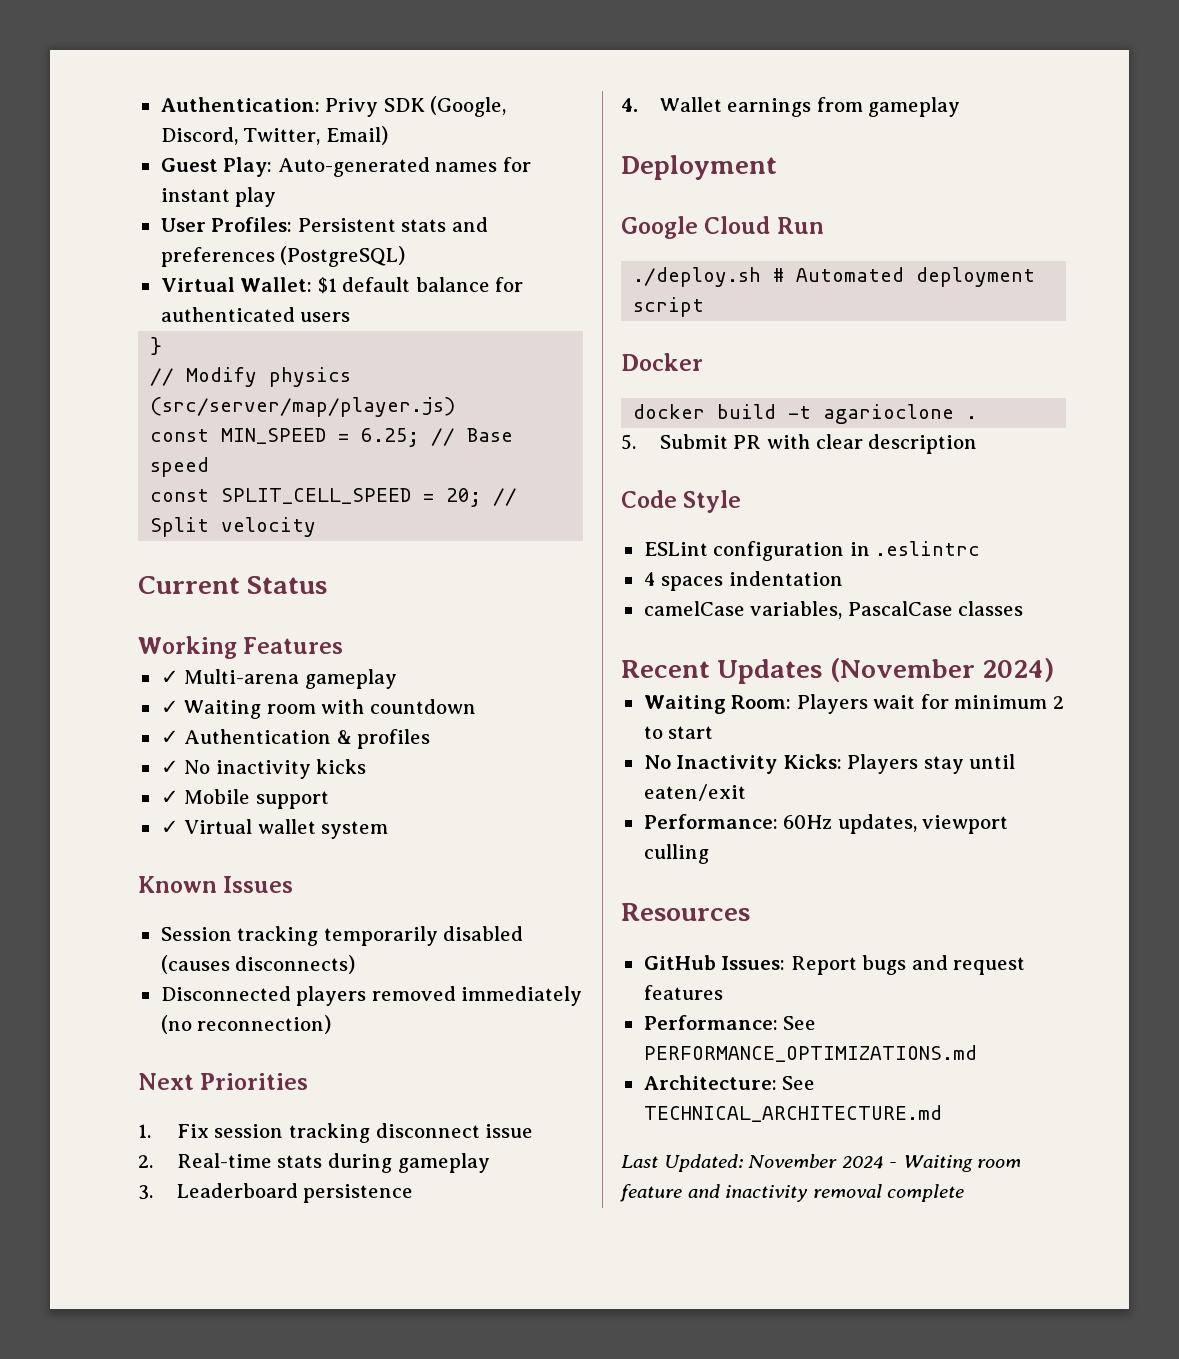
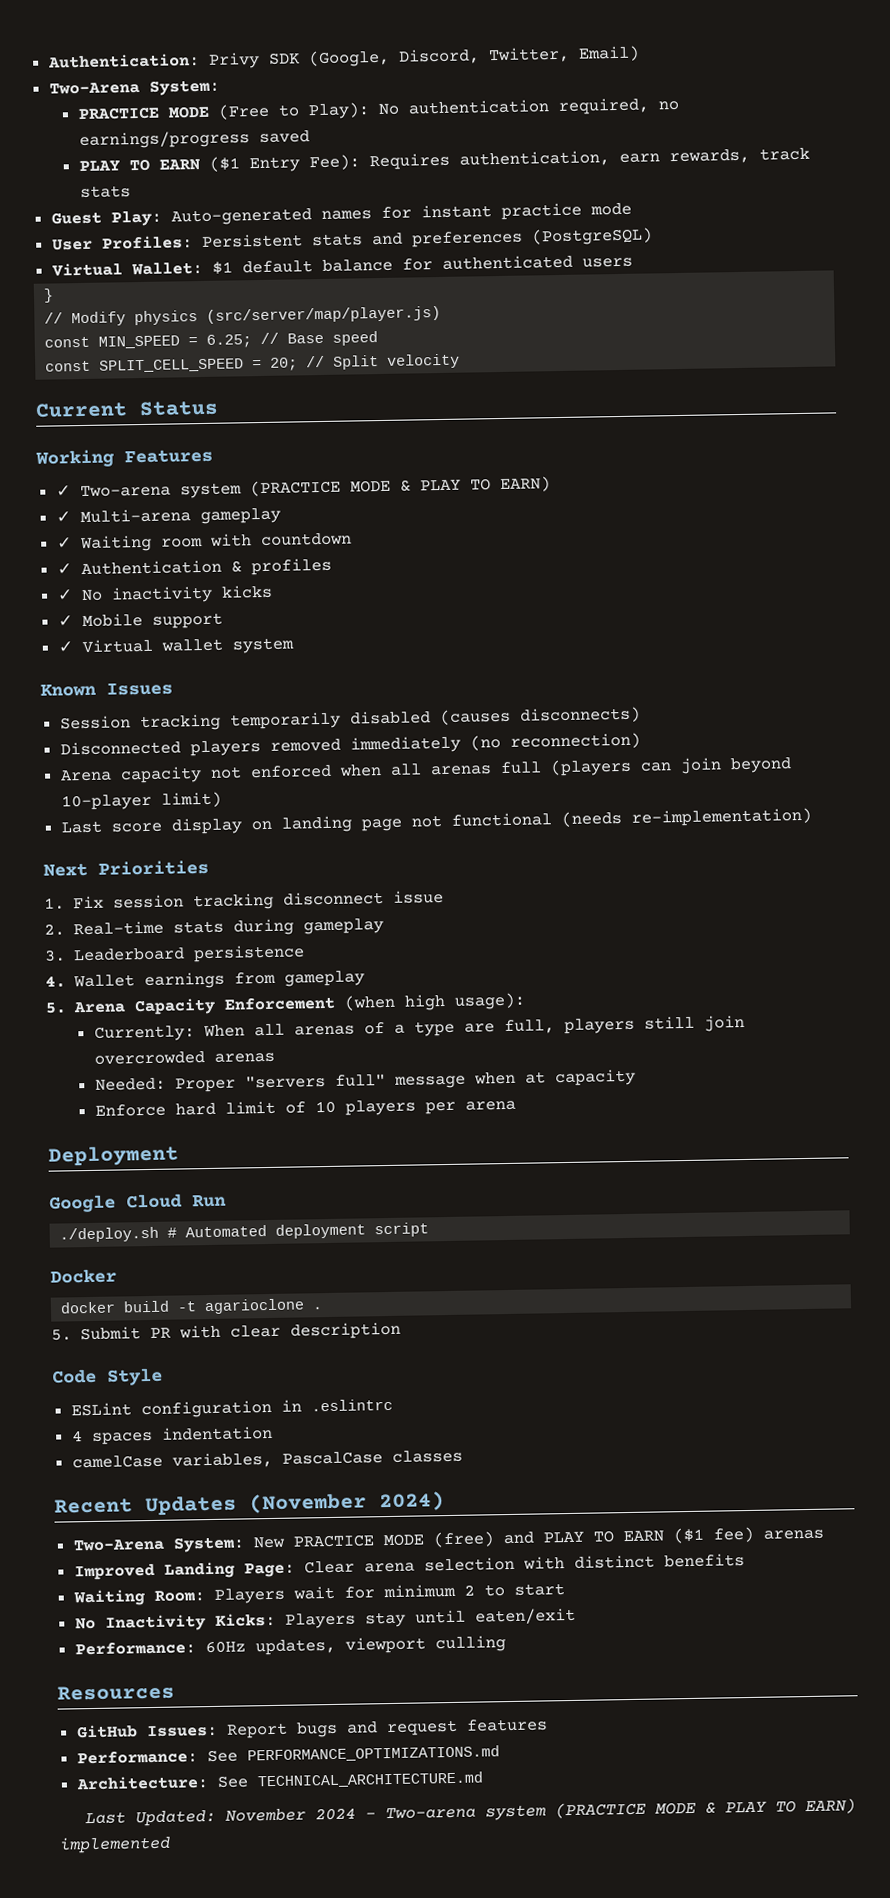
(388, 135) none -> [48,79,220,96] [77,97,679,121] [78,130,310,150] [78,147,810,173] [79,185,131,199] // Two-Arena System: // PRACTICE MODE (Free to Play): No authentication required, no earnings/progress saved // PLAY TO EARN ($1 Entry Fee): Requires authentication, earn rewards, track stats
[235,187,277,207] play -> [500,202,632,220] practice mode
(344, 645) none -> [55,476,551,499] // ✓ Two-arena system (PRACTICE MODE & PLAY TO EARN)
(332, 1024) none -> [59,757,792,784] [60,791,222,811] [60,807,812,835] // Arena capacity not enforced when all arenas full (players can join beyond 10-player limit) // Last score display on landing page not functional (needs re-implementation)
(961, 107) none -> [45,992,527,1016] [93,1014,745,1042] [93,1051,275,1065] [94,1068,636,1093] [94,1099,516,1117] // 5. Arena Capacity Enforcement (when high usage): // Currently: When all arenas of a type are full, players still join overcrowded arenas // Needed: Proper "servers full" message when at capacity // Enforce hard limit of 10 players per arena
(1055, 670) none -> [72,1526,824,1553] [73,1553,745,1581] // Two-Arena System: New PRACTICE MODE (free) and PLAY TO EARN ($1 fee) arenas // Improved Landing Page: Clear arena selection with distinct benefits
[902,1155,1022,1172] [620,1184,965,1202] Waiting room feature and inactivity removal complete -> [385,1798,857,1821] [59,1835,171,1854] Two-arena system (PRACTICE MODE & PLAY TO EARN) implemented

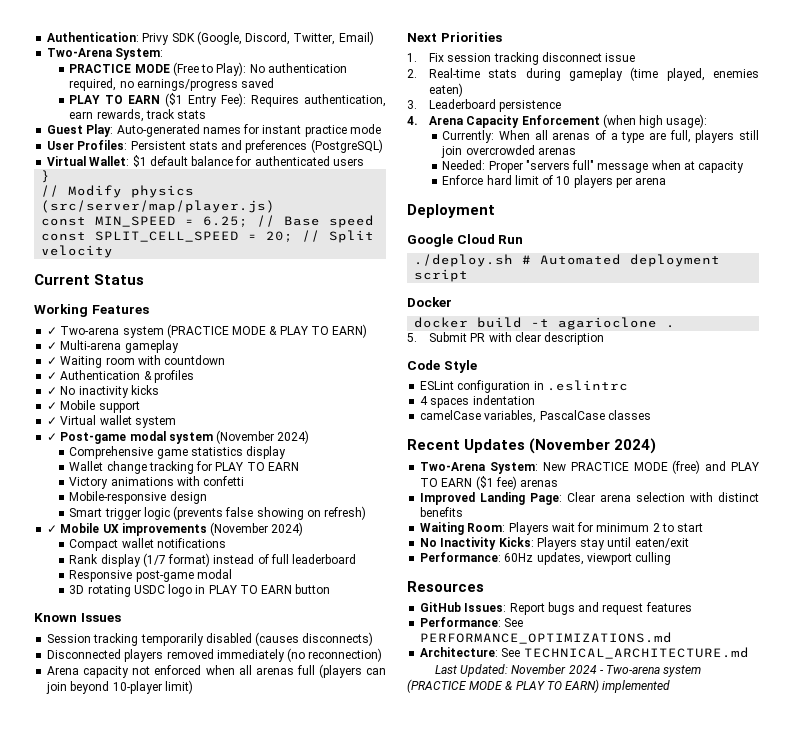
(295, 645) none -> [47,430,310,444] [69,446,287,459] [69,461,299,474] [69,476,245,489] [69,491,207,504] [69,506,367,520] [47,522,304,536] [69,538,226,551] [69,553,357,567] [69,569,232,582] [69,584,331,597] // ✓ Post-game modal system (November 2024) // Comprehensive game statistics display // Wallet change tracking for PLAY TO EARN // Victory animations with confetti // Mobile-responsive design // Smart trigger logic (prevents false showing on refresh) // ✓ Mobile UX improvements (November 2024) // Compact wallet notifications // Rank display (1/7 format) instead of full leaderboard // Responsive post-game modal // 3D rotating USDC logo in PLAY TO EARN button
[60,807,812,835] // Last score display on landing page not functional (needs re-implementation) -> (193, 687) none
(385, 926) none -> [630,67,759,81] [429,83,464,97] (time played, enemies eaten)
[73,970,366,990] [45,1002,67,1014] Wallet earnings from gameplay // 5. -> (418, 120) none

